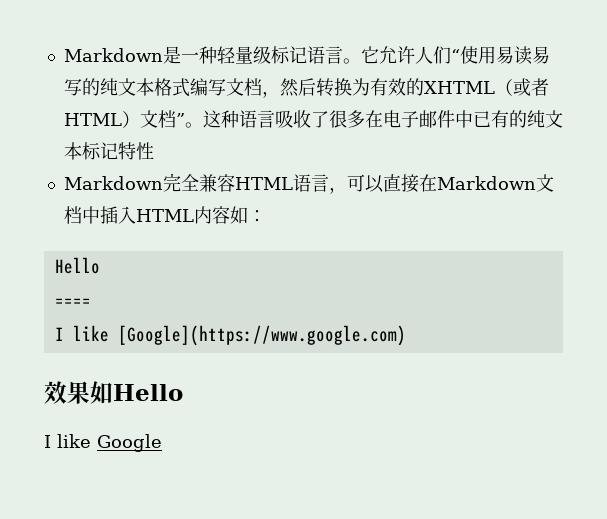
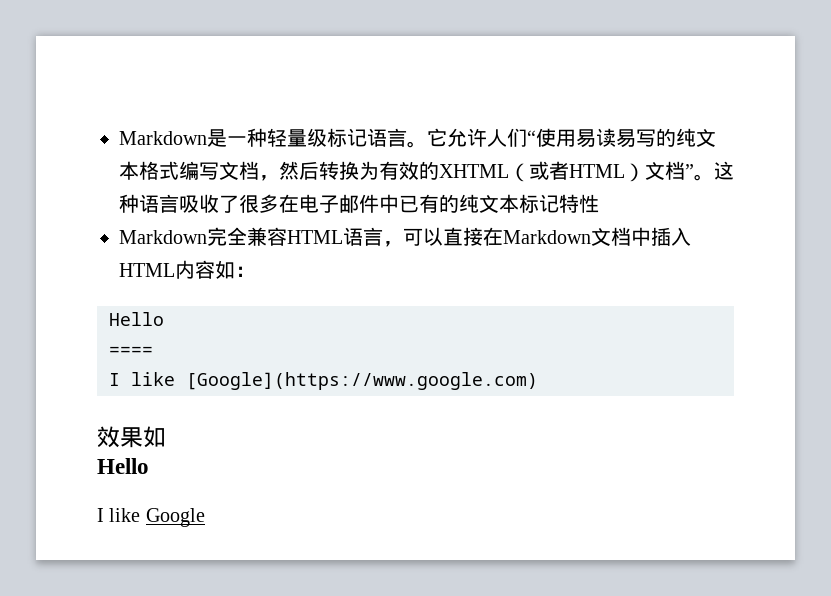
(113, 392) none -> (166, 437) //

